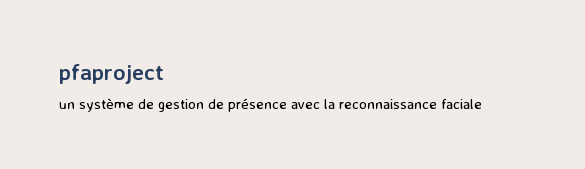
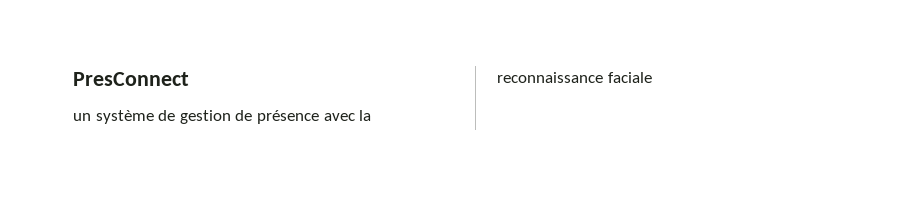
[59,64,164,84] pfaproject -> [73,72,189,86] PresConnect

